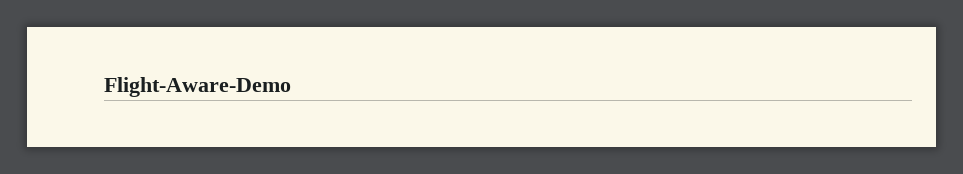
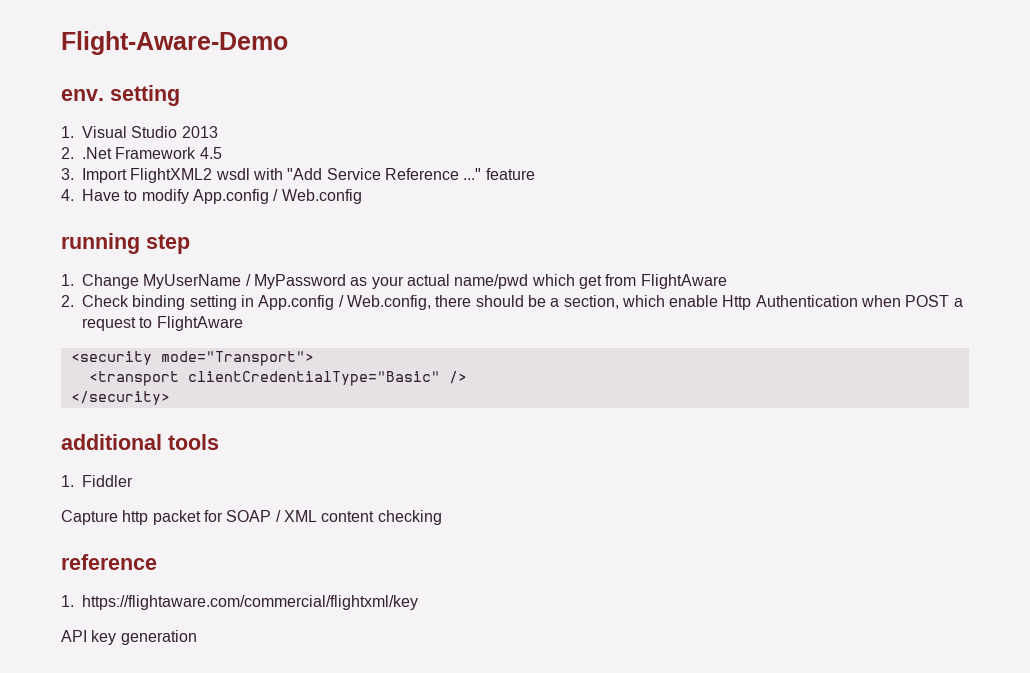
(291, 87) none -> [61,85,180,106] [61,126,218,138] [61,147,222,159] [61,168,535,183] [61,189,362,204] [61,233,190,254] [61,274,727,289] [61,295,963,310] [82,316,243,331] [70,351,314,366] [88,371,467,386] [70,391,170,405] [61,434,219,450] [61,475,133,487] [61,510,442,525] [61,554,157,570] [61,595,418,610] [61,630,197,645] // env. setting // 1. Visual Studio 2013 // 2. .Net Framework 4.5 // 3. Import FlightXML2 wsdl with "Add Service Reference ..." feature // 4. Have to modify App.config / Web.config // running step // 1. Change MyUserName / MyPassword as your actual name/pwd which get from FlightAware // 2. Check binding setting in App.config / Web.config, there should be a section, which enable Http Authentication when POST a request to FlightAware // <security mode="Transport"> // <transport clientCredentialType="Basic" /> // </security> // additional tools // 1. Fiddler // Capture http packet for SOAP / XML content checking // reference // 1. https://flightaware.com/commercial/flightxml/key // API key generation

